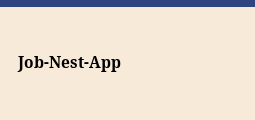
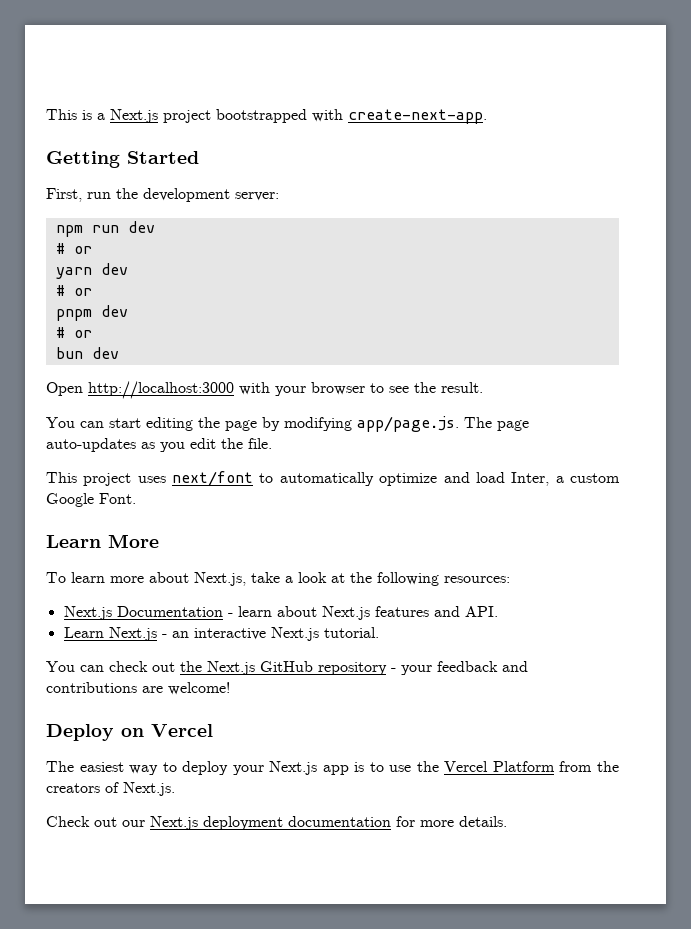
[17,56,121,72] Job-Nest-App -> [46,109,487,124] [46,151,199,168] [46,188,279,202] [55,221,155,237] [55,243,92,254] [55,263,128,279] [55,285,92,296] [55,305,128,321] [55,327,92,338] [55,347,119,359] [46,381,483,399] [46,416,529,432] [46,438,272,452] [46,471,621,487] [46,493,136,507] [46,534,159,548] [46,572,510,586] [63,606,498,620] [63,627,379,641] [46,661,528,675] [46,682,230,695] [46,724,213,741] [46,761,620,775] [46,782,175,796] [46,816,507,830] This is a Next.js project bootstrapped with create-next-app. // Getting Started // First, run the development server: // npm run dev // # or // yarn dev // # or // pnpm dev // # or // bun dev // Open http://localhost:3000 with your browser to see the result. // You can start editing the page by modifying app/page.js. The page auto-updates as you edit the file. // This project uses next/font to automatically optimize and load Inter, a custom Google Font. // Learn More // To learn more about Next.js, take a look at the following resources: // Next.js Documentation - learn about Next.js features and API. // Learn Next.js - an interactive Next.js tutorial. // You can check out the Next.js GitHub repository - your feedback and contributions are welcome! // Deploy on Vercel // The easiest way to deploy your Next.js app is to use the Vercel Platform from the creators of Next.js. // Check out our Next.js deployment documentation for more details.

